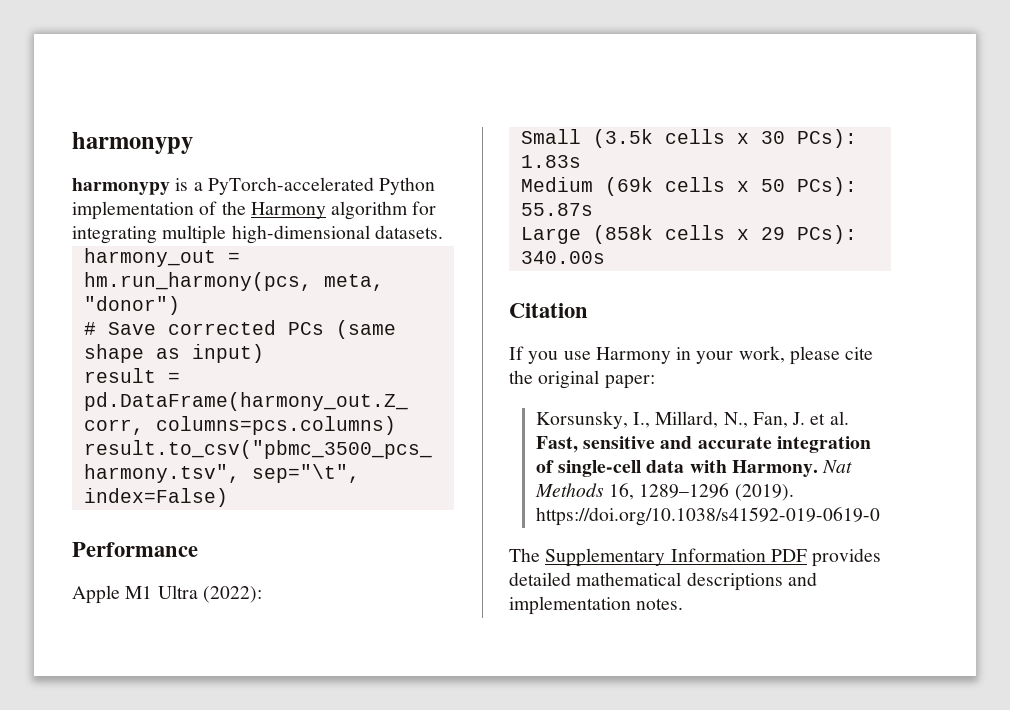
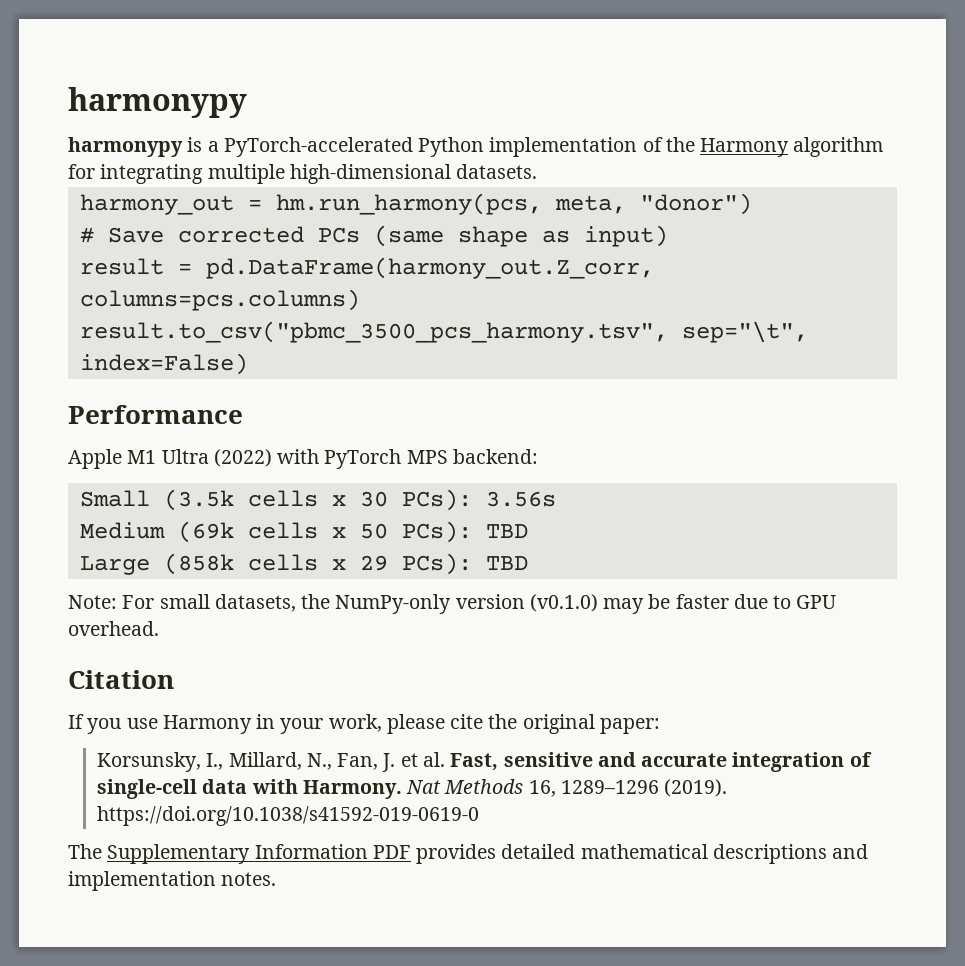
[202,586,262,603] (2022): -> [213,449,538,469] (2022) with PyTorch MPS backend:
[520,155,581,168] 1.83s -> [485,491,556,507] 3.56s
[520,203,593,216] 55.87s -> [485,524,528,538] TBD
[520,251,605,264] 340.00s -> [485,556,528,570] [68,594,837,614] [68,621,159,636] TBD // Note: For small datasets, the NumPy-only version (v0.1.0) may be faster due to GPU overhead.

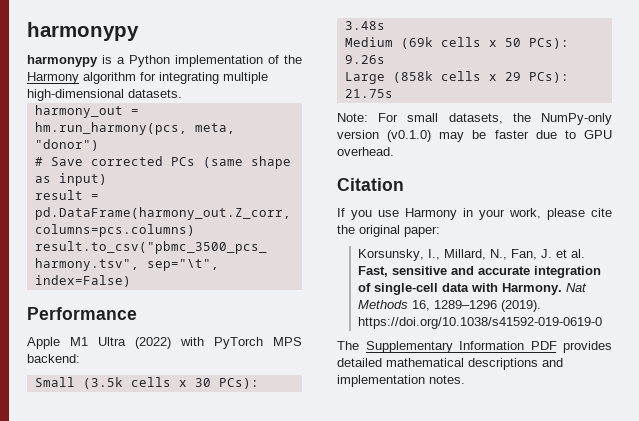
[223,137,413,157] PyTorch-accelerated -> (125, 60) none
[485,491,556,507] 3.56s -> [344,21,385,30] 3.48s
[485,524,528,538] TBD -> [344,55,385,64] 9.26s
[485,556,528,570] TBD -> [344,89,393,98] 21.75s

